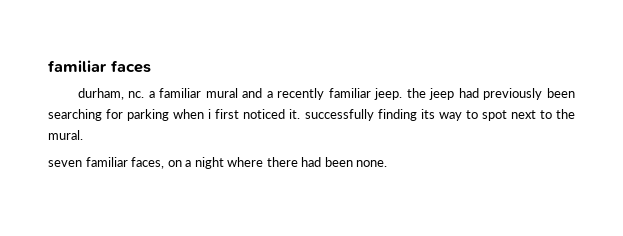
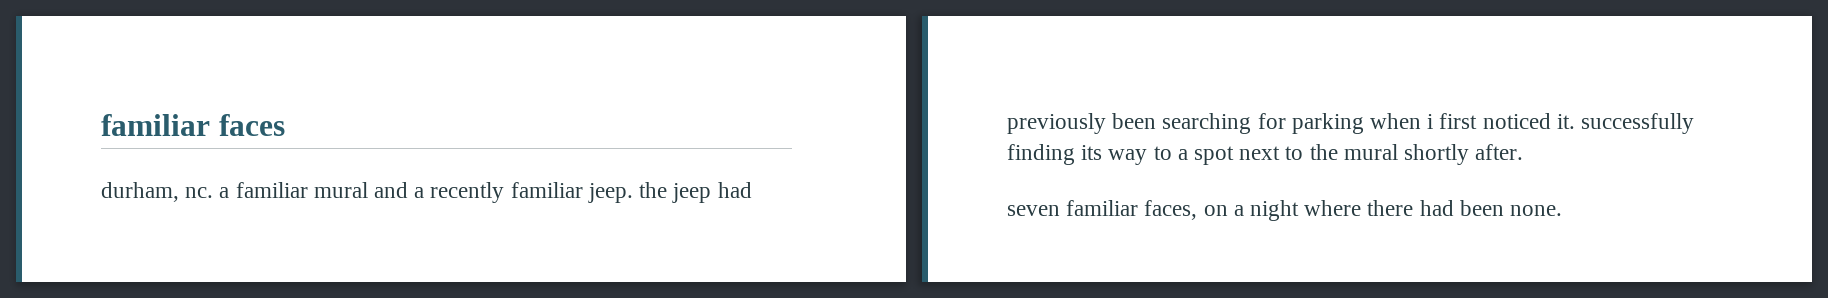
(478, 114) none -> [1177,149,1188,160] a
[48,130,83,140] mural. -> [1343,144,1524,165] mural shortly after.

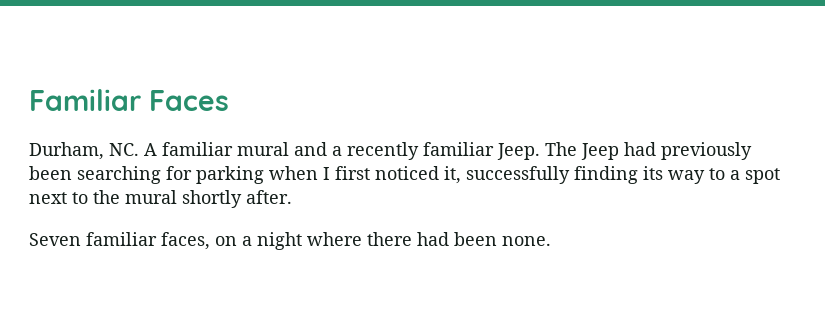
[101,114,285,136] [101,182,230,202] familiar faces // durham, nc. a -> [29,89,229,111] [29,142,157,160] Familiar Faces // Durham, NC. A
[587,182,712,203] jeep. the jeep -> [497,142,619,160] Jeep. The Jeep
[1427,114,1434,129] i -> [323,167,330,180] I
[1556,114,1575,129] it. -> [444,166,461,184] it,
[1007,205,1060,216] seven -> [29,233,81,246] Seven

